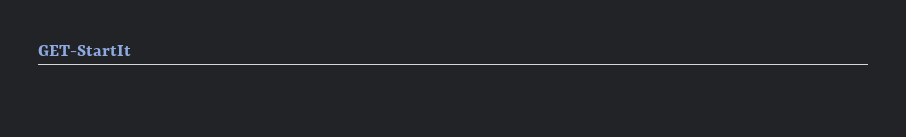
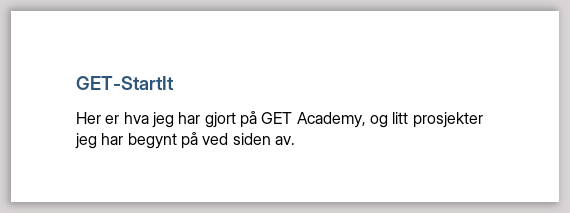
(131, 50) none -> [76,111,483,128] [75,132,295,149] // Her er hva jeg har gjort på GET Academy, og litt prosjekter jeg har begynt på ved siden av.

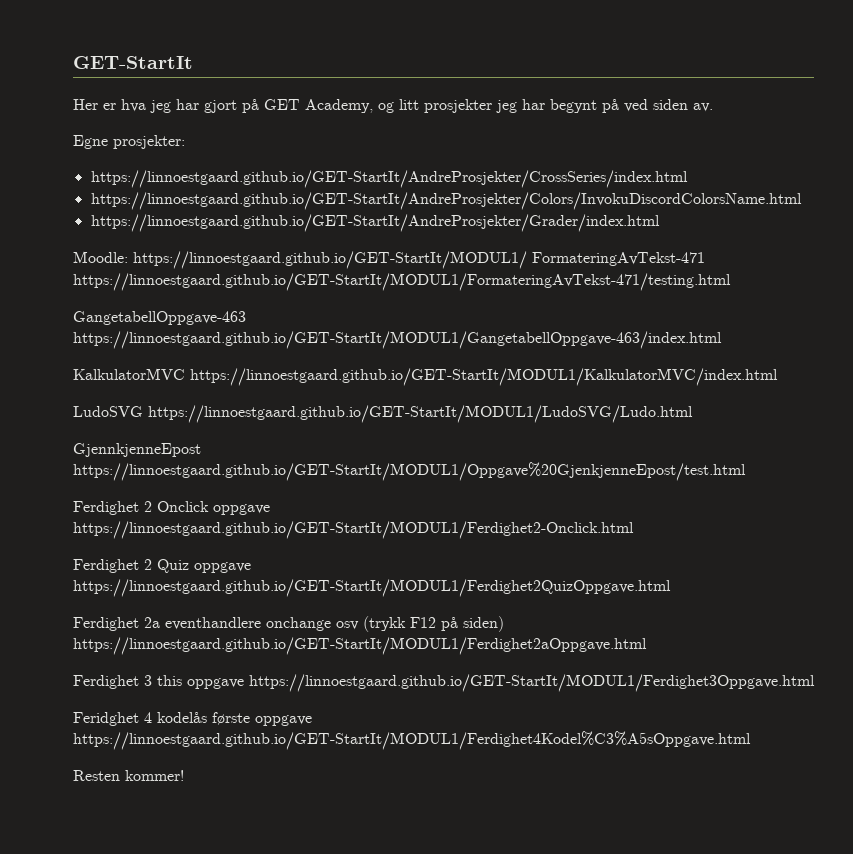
(295, 140) none -> [73,135,185,149] [90,170,688,188] [90,192,802,210] [90,214,660,232] [73,251,705,269] [73,273,731,291] [73,311,246,325] [73,331,722,349] [73,368,778,386] [73,405,693,423] [73,443,201,457] [73,462,746,481] [73,501,270,515] [73,521,634,539] [73,559,251,573] [73,579,671,597] [73,616,504,632] [73,637,647,655] [73,674,815,692] [73,712,312,726] [73,731,751,750] [73,770,184,781] // Egne prosjekter: // https://linnoestgaard.github.io/GET-StartIt/AndreProsjekter/CrossSeries/index.html // https://linnoestgaard.github.io/GET-StartIt/AndreProsjekter/Colors/InvokuDiscordColorsName.html // https://linnoestgaard.github.io/GET-StartIt/AndreProsjekter/Grader/index.html // Moodle: https://linnoestgaard.github.io/GET-StartIt/MODUL1/ FormateringAvTekst-471 https://linnoestgaard.github.io/GET-StartIt/MODUL1/FormateringAvTekst-471/testing.html // GangetabellOppgave-463 https://linnoestgaard.github.io/GET-StartIt/MODUL1/GangetabellOppgave-463/index.html // KalkulatorMVC https://linnoestgaard.github.io/GET-StartIt/MODUL1/KalkulatorMVC/index.html // LudoSVG https://linnoestgaard.github.io/GET-StartIt/MODUL1/LudoSVG/Ludo.html // GjennkjenneEpost https://linnoestgaard.github.io/GET-StartIt/MODUL1/Oppgave%20GjenkjenneEpost/test.html // Ferdighet 2 Onclick oppgave https://linnoestgaard.github.io/GET-StartIt/MODUL1/Ferdighet2-Onclick.html // Ferdighet 2 Quiz oppgave https://linnoestgaard.github.io/GET-StartIt/MODUL1/Ferdighet2QuizOppgave.html // Ferdighet 2a eventhandlere onchange osv (trykk F12 på siden) https://linnoestgaard.github.io/GET-StartIt/MODUL1/Ferdighet2aOppgave.html // Ferdighet 3 this oppgave https://linnoestgaard.github.io/GET-StartIt/MODUL1/Ferdighet3Oppgave.html // Feridghet 4 kodelås første oppgave https://linnoestgaard.github.io/GET-StartIt/MODUL1/Ferdighet4Kodel%C3%A5sOppgave.html // Resten kommer!

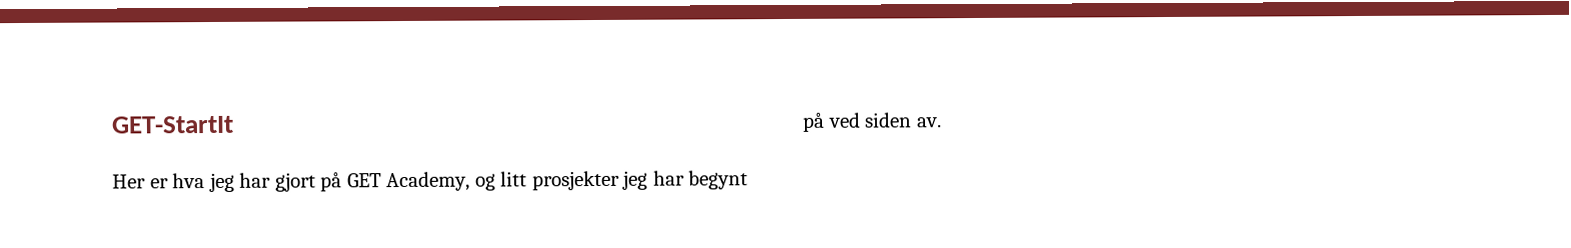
[73,135,185,149] [90,170,688,188] [90,192,802,210] [90,214,660,232] [73,251,705,269] [73,273,731,291] [73,311,246,325] [73,331,722,349] [73,368,778,386] [73,405,693,423] [73,443,201,457] [73,462,746,481] [73,501,270,515] [73,521,634,539] [73,559,251,573] [73,579,671,597] [73,616,504,632] [73,637,647,655] [73,674,815,692] [73,712,312,726] [73,731,751,750] [73,770,184,781] // Egne prosjekter: // https://linnoestgaard.github.io/GET-StartIt/AndreProsjekter/CrossSeries/index.html // https://linnoestgaard.github.io/GET-StartIt/AndreProsjekter/Colors/InvokuDiscordColorsName.html // https://linnoestgaard.github.io/GET-StartIt/AndreProsjekter/Grader/index.html // Moodle: https://linnoestgaard.github.io/GET-StartIt/MODUL1/ FormateringAvTekst-471 https://linnoestgaard.github.io/GET-StartIt/MODUL1/FormateringAvTekst-471/testing.html // GangetabellOppgave-463 https://linnoestgaard.github.io/GET-StartIt/MODUL1/GangetabellOppgave-463/index.html // KalkulatorMVC https://linnoestgaard.github.io/GET-StartIt/MODUL1/KalkulatorMVC/index.html // LudoSVG https://linnoestgaard.github.io/GET-StartIt/MODUL1/LudoSVG/Ludo.html // GjennkjenneEpost https://linnoestgaard.github.io/GET-StartIt/MODUL1/Oppgave%20GjenkjenneEpost/test.html // Ferdighet 2 Onclick oppgave https://linnoestgaard.github.io/GET-StartIt/MODUL1/Ferdighet2-Onclick.html // Ferdighet 2 Quiz oppgave https://linnoestgaard.github.io/GET-StartIt/MODUL1/Ferdighet2QuizOppgave.html // Ferdighet 2a eventhandlere onchange osv (trykk F12 på siden) https://linnoestgaard.github.io/GET-StartIt/MODUL1/Ferdighet2aOppgave.html // Ferdighet 3 this oppgave https://linnoestgaard.github.io/GET-StartIt/MODUL1/Ferdighet3Oppgave.html // Feridghet 4 kodelås første oppgave https://linnoestgaard.github.io/GET-StartIt/MODUL1/Ferdighet4Kodel%C3%A5sOppgave.html // Resten kommer! -> (942, 122) none

